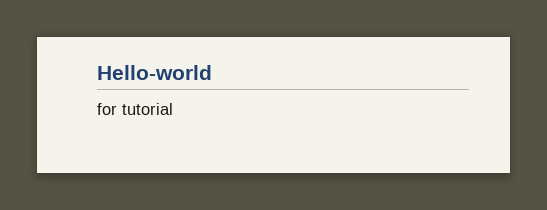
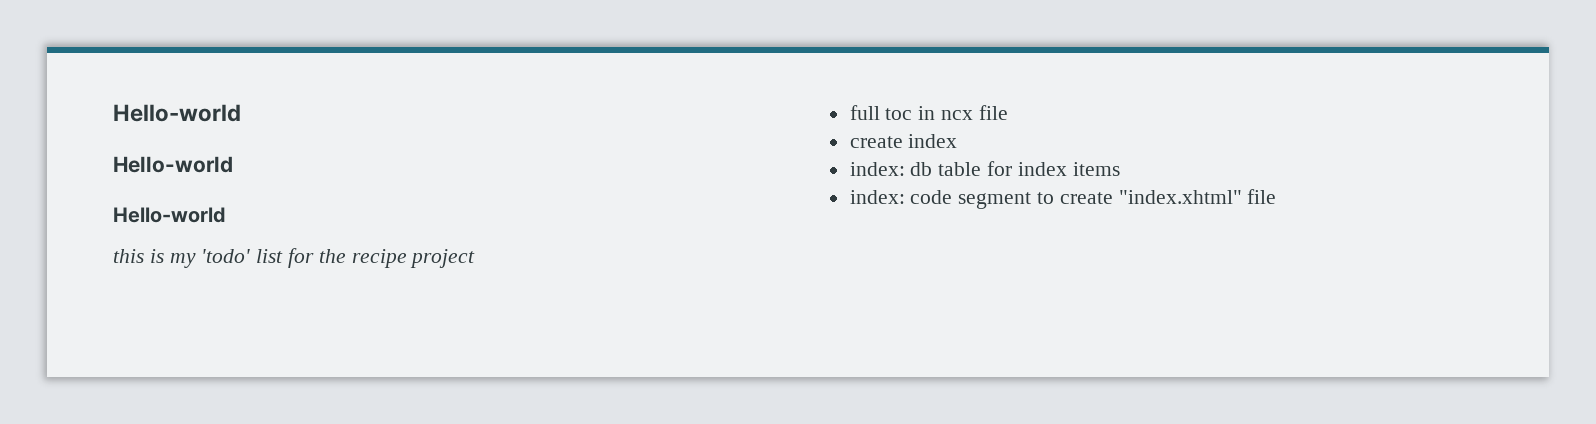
[97,65,212,80] [97,103,173,115] Hello-world // for tutorial -> [113,104,241,122] [113,156,233,173] [113,207,226,223] [113,248,476,268] [849,105,1008,120] [849,134,958,148] [849,161,1120,176] [849,189,1277,209] Hello-world // Hello-world // Hello-world // this is my 'todo' list for the recipe project // full toc in ncx file // create index // index: db table for index items // index: code segment to create "index.xhtml" file

